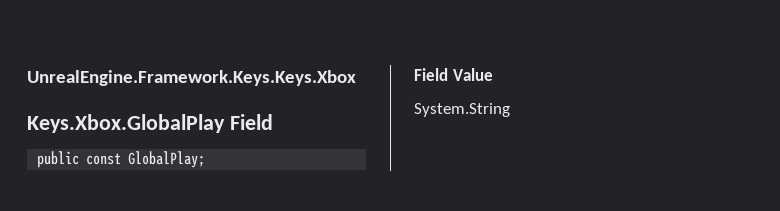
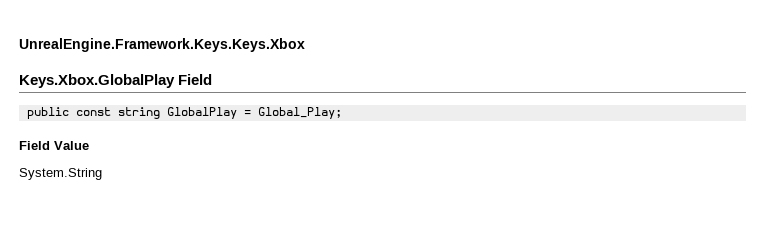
[128,151,206,168] GlobalPlay; -> [117,107,342,119] string GlobalPlay = Global_Play;

